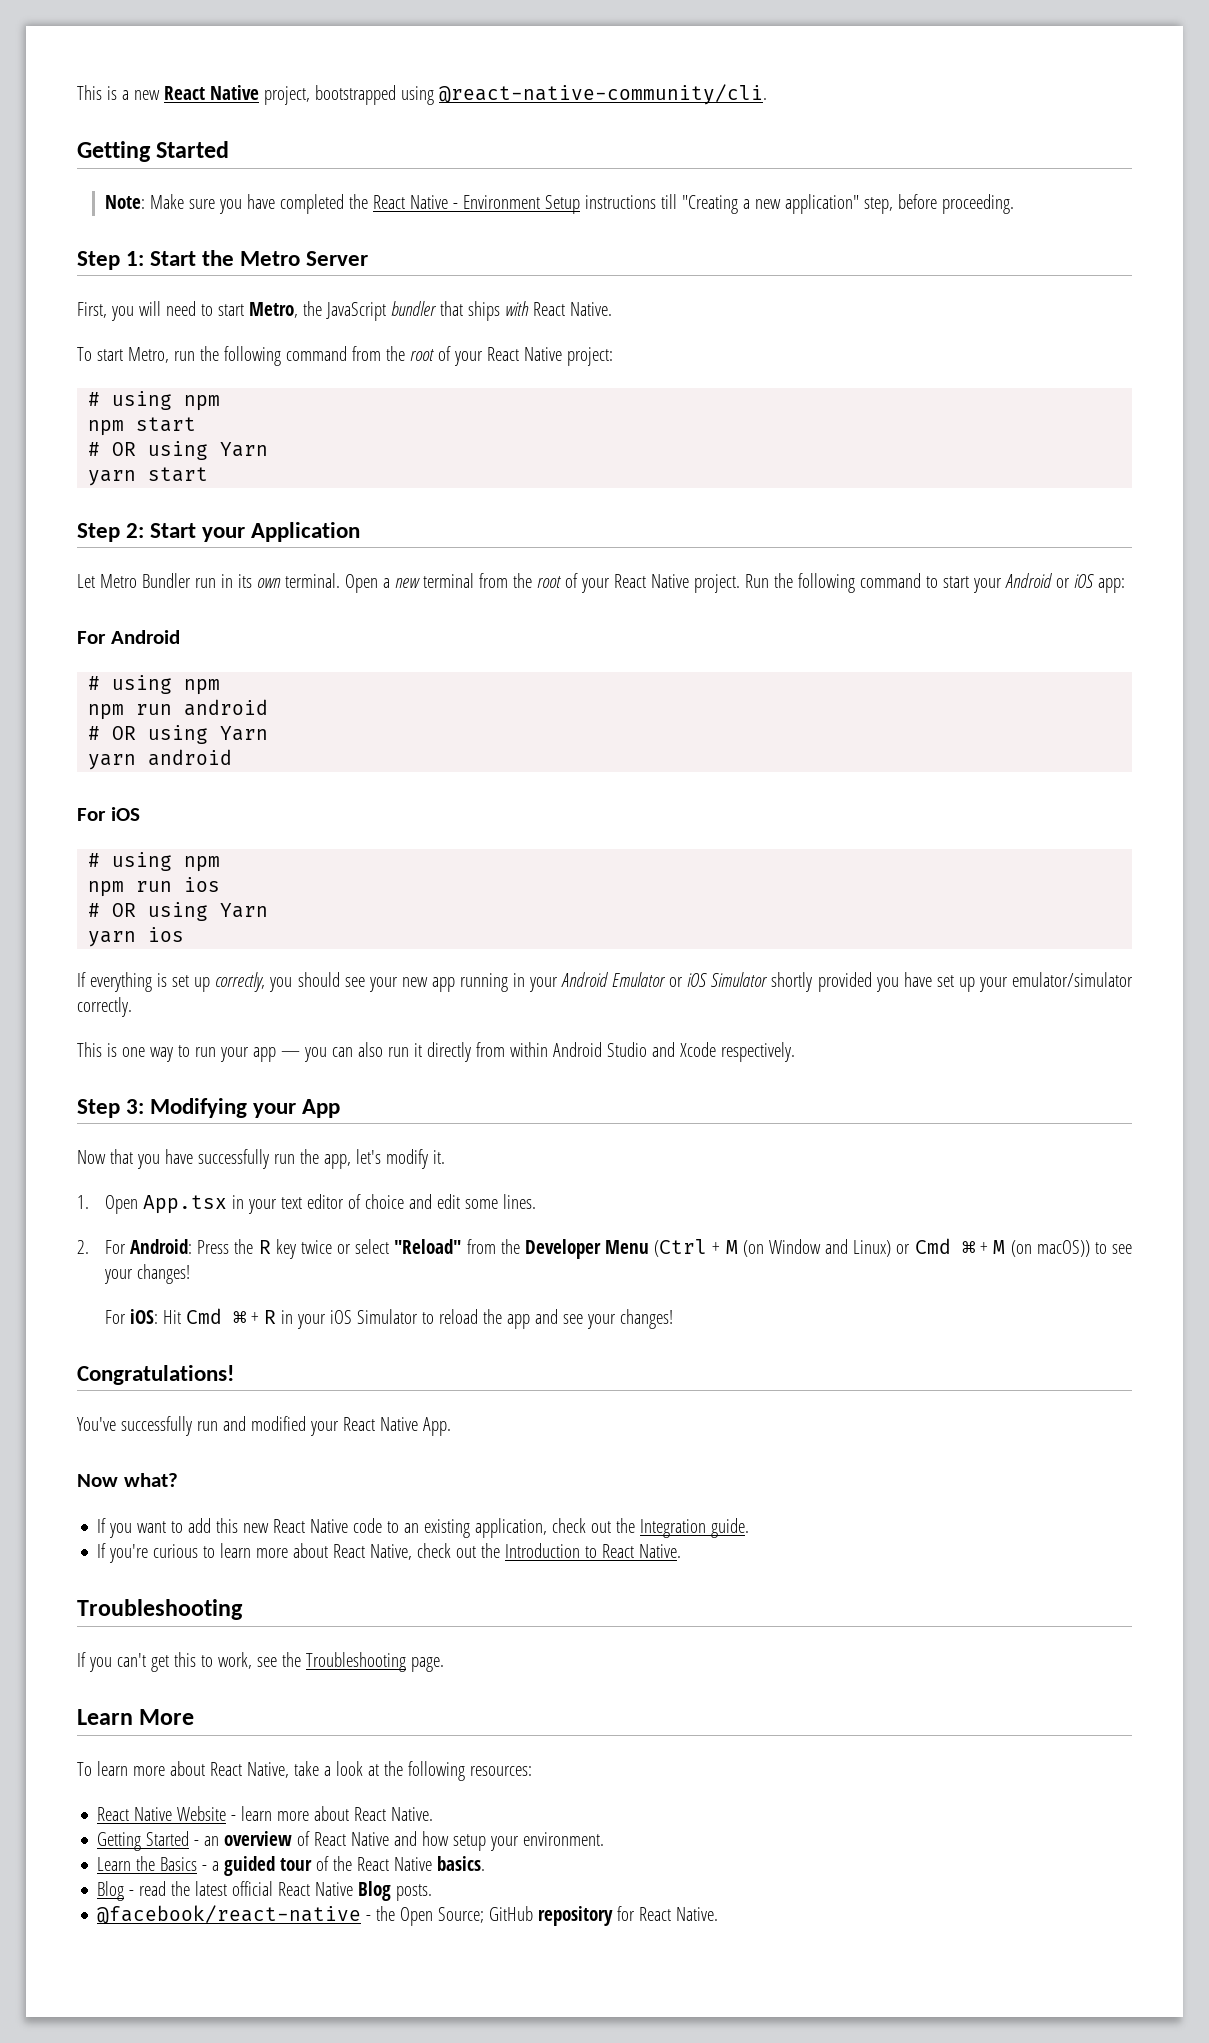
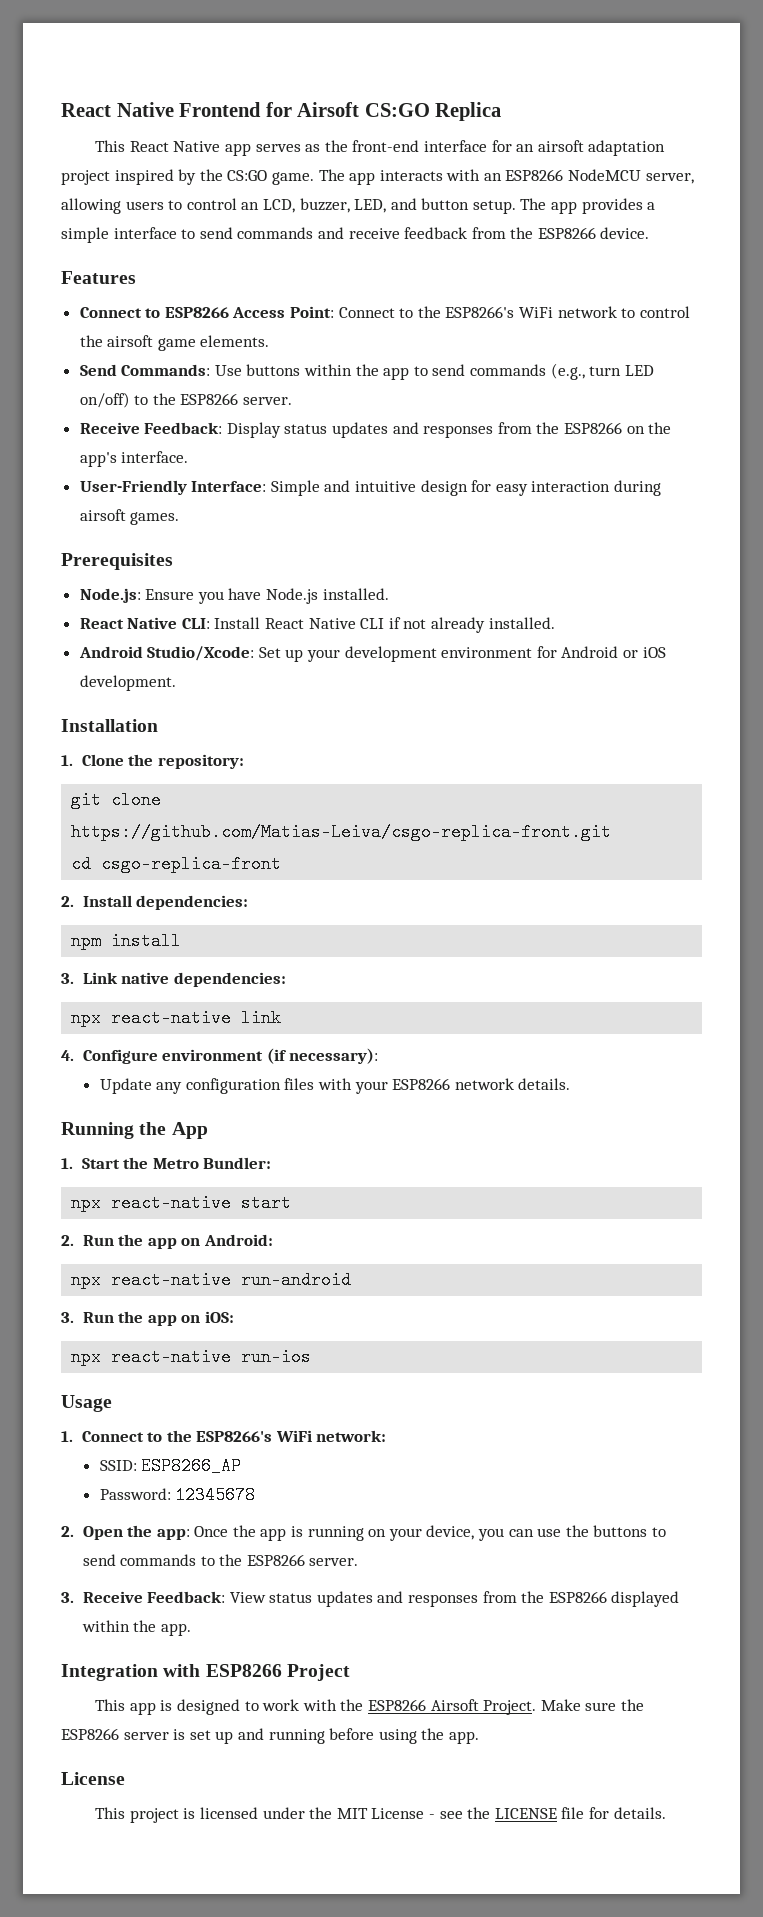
[77,84,767,105] [77,141,230,162] [104,194,1014,214] [77,250,369,270] [77,301,612,321] [77,346,613,366] [88,391,221,411] [88,417,197,436] [88,441,269,460] [88,467,209,486] [77,522,361,542] [77,573,1125,593] [77,630,180,644] [88,675,221,695] [88,699,269,720] [88,725,269,744] [88,749,233,770] [77,807,140,821] [88,852,221,872] [88,877,221,897] [88,902,269,921] [88,927,185,947] [77,972,1133,992] [77,997,132,1017] [77,1042,795,1062] [77,1098,341,1118] [77,1149,445,1169] [77,1194,536,1214] [77,1238,1132,1259] [103,1264,190,1284] [104,1308,673,1329] [77,1365,234,1385] [77,1416,451,1436] [77,1473,178,1487] [97,1518,750,1538] [97,1543,682,1563] [77,1599,243,1620] [77,1652,444,1672] [77,1709,195,1725] [77,1761,532,1781] [97,1806,434,1821] [97,1831,605,1851] [97,1856,486,1876] [97,1881,433,1901] [97,1905,719,1926] This is a new React Native project, bootstrapped using @react-native-community/cli. // Getting Started // Note: Make sure you have completed the React Native - Environment Setup instructions till "Creating a new application" step, before proceeding. // Step 1: Start the Metro Server // First, you will need to start Metro, the JavaScript bundler that ships with React Native. // To start Metro, run the following command from the root of your React Native project: // # using npm // npm start // # OR using Yarn // yarn start // Step 2: Start your Application // Let Metro Bundler run in its own terminal. Open a new terminal from the root of your React Native project. Run the following command to start your Android or iOS app: // For Android // # using npm // npm run android // # OR using Yarn // yarn android // For iOS // # using npm // npm run ios // # OR using Yarn // yarn ios // If everything is set up correctly, you should see your new app running in your Android Emulator or iOS Simulator shortly provided you have set up your emulator/simulator correctly. // This is one way to run your app — you can also run it directly from within Android Studio and Xcode respectively. // Step 3: Modifying your App // Now that you have successfully run the app, let's modify it. // 1. Open App.tsx in your text editor of choice and edit some lines. // 2. For Android: Press the R key twice or select "Reload" from the Developer Menu (Ctrl + M (on Window and Linux) or Cmd ⌘ + M (on macOS)) to see your changes! // For iOS: Hit Cmd ⌘ + R in your iOS Simulator to reload the app and see your changes! // Congratulations! // You've successfully run and modified your React Native App. // Now what? // If you want to add this new React Native code to an existing application, check out the Integration guide. // If you're curious to learn more about React Native, check out the Introduction to React Native. // Troubleshooting // If you can't get this to work, see the Troubleshooting page. // Learn More // To learn more about React Native, take a look at the following resources: // React Native Website - learn more about React Native. // Getting Started - an overview of React Native and how setup your environment. // Learn the Basics - a guided tour of the React Native basics. // Blog - read the latest official React Native Blog posts. // @facebook/react-native - the Open Source; GitHub repository for React Native. -> [61,102,502,121] [95,140,666,156] [61,169,694,185] [61,198,656,214] [61,227,650,243] [61,271,136,284] [79,306,690,318] [79,335,270,351] [79,363,654,380] [79,392,293,408] [79,422,672,438] [79,451,189,467] [79,480,662,496] [79,509,180,525] [61,553,173,570] [79,588,389,604] [79,617,555,633] [78,646,666,662] [79,675,176,691] [61,719,158,732] [61,754,244,769] [71,791,162,809] [71,823,612,841] [71,855,282,873] [61,895,249,910] [71,932,182,950] [61,972,286,987] [71,1009,282,1027] [61,1048,379,1064] [99,1078,571,1094] [61,1122,208,1139] [61,1157,272,1169] [71,1194,292,1212] [61,1234,273,1249] [71,1271,352,1289] [61,1311,234,1326] [71,1348,312,1366] [61,1395,112,1412] [61,1430,387,1442] [99,1457,242,1475] [99,1486,256,1504] [61,1525,666,1541] [82,1554,359,1566] [61,1591,680,1607] [81,1620,191,1636] [61,1664,350,1681] [95,1699,644,1715] [61,1728,479,1744] [61,1772,125,1785] [95,1807,666,1823] React Native Frontend for Airsoft CS:GO Replica // This React Native app serves as the front-end interface for an airsoft adaptation project inspired by the CS:GO game. The app interacts with an ESP8266 NodeMCU server, allowing users to control an LCD, buzzer, LED, and button setup. The app provides a simple interface to send commands and receive feedback from the ESP8266 device. // Features // Connect to ESP8266 Access Point: Connect to the ESP8266's WiFi network to control the airsoft game elements. // Send Commands: Use buttons within the app to send commands (e.g., turn LED on/off) to the ESP8266 server. // Receive Feedback: Display status updates and responses from the ESP8266 on the app's interface. // User-Friendly Interface: Simple and intuitive design for easy interaction during airsoft games. // Prerequisites // Node.js: Ensure you have Node.js installed. // React Native CLI: Install React Native CLI if not already installed. // Android Studio/Xcode: Set up your development environment for Android or iOS development. // Installation // 1. Clone the repository: // git clone https://github.com/Matias-Leiva/csgo-replica-front.git // cd csgo-replica-front // 2. Install dependencies: // npm install // 3. Link native dependencies: // npx react-native link // 4. Configure environment (if necessary): // Update any configuration files with your ESP8266 network details. // Running the App // 1. Start the Metro Bundler: // npx react-native start // 2. Run the app on Android: // npx react-native run-android // 3. Run the app on iOS: // npx react-native run-ios // Usage // 1. Connect to the ESP8266's WiFi network: // SSID: ESP8266_AP // Password: 12345678 // 2. Open the app: Once the app is running on your device, you can use the buttons to send commands to the ESP8266 server. // 3. Receive Feedback: View status updates and responses from the ESP8266 displayed within the app. // Integration with ESP8266 Project // This app is designed to work with the ESP8266 Airsoft Project. Make sure the ESP8266 server is set up and running before using the app. // License // This project is licensed under the MIT License - see the LICENSE file for details.

